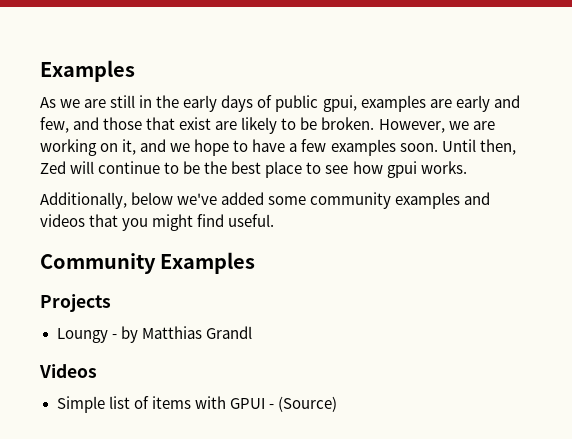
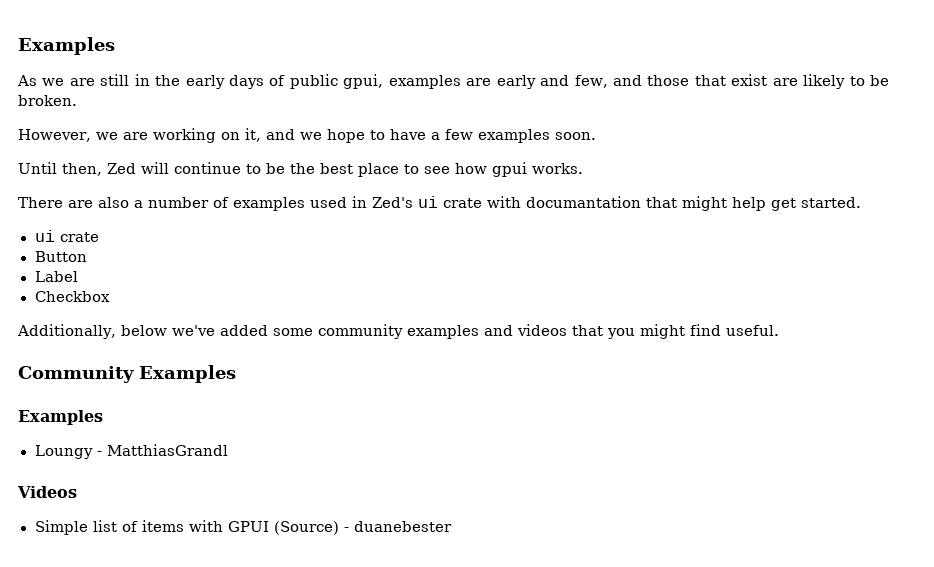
(375, 123) none -> (77, 100) //
(438, 147) none -> (596, 136) //
(467, 167) none -> [18,196,861,211] [34,230,99,242] [34,251,87,262] [34,271,78,282] [34,291,110,302] // There are also a number of examples used in Zed's ui crate with documantation that might help get started. // ui crate // Button // Label // Checkbox
[40,294,111,312] Projects -> [18,410,103,425] Examples
[120,326,252,343] by Matthias Grandl -> [106,444,228,456] MatthiasGrandl
[268,396,337,412] - (Source) -> [273,521,452,535] (Source) - duanebester

